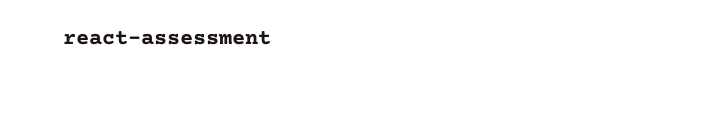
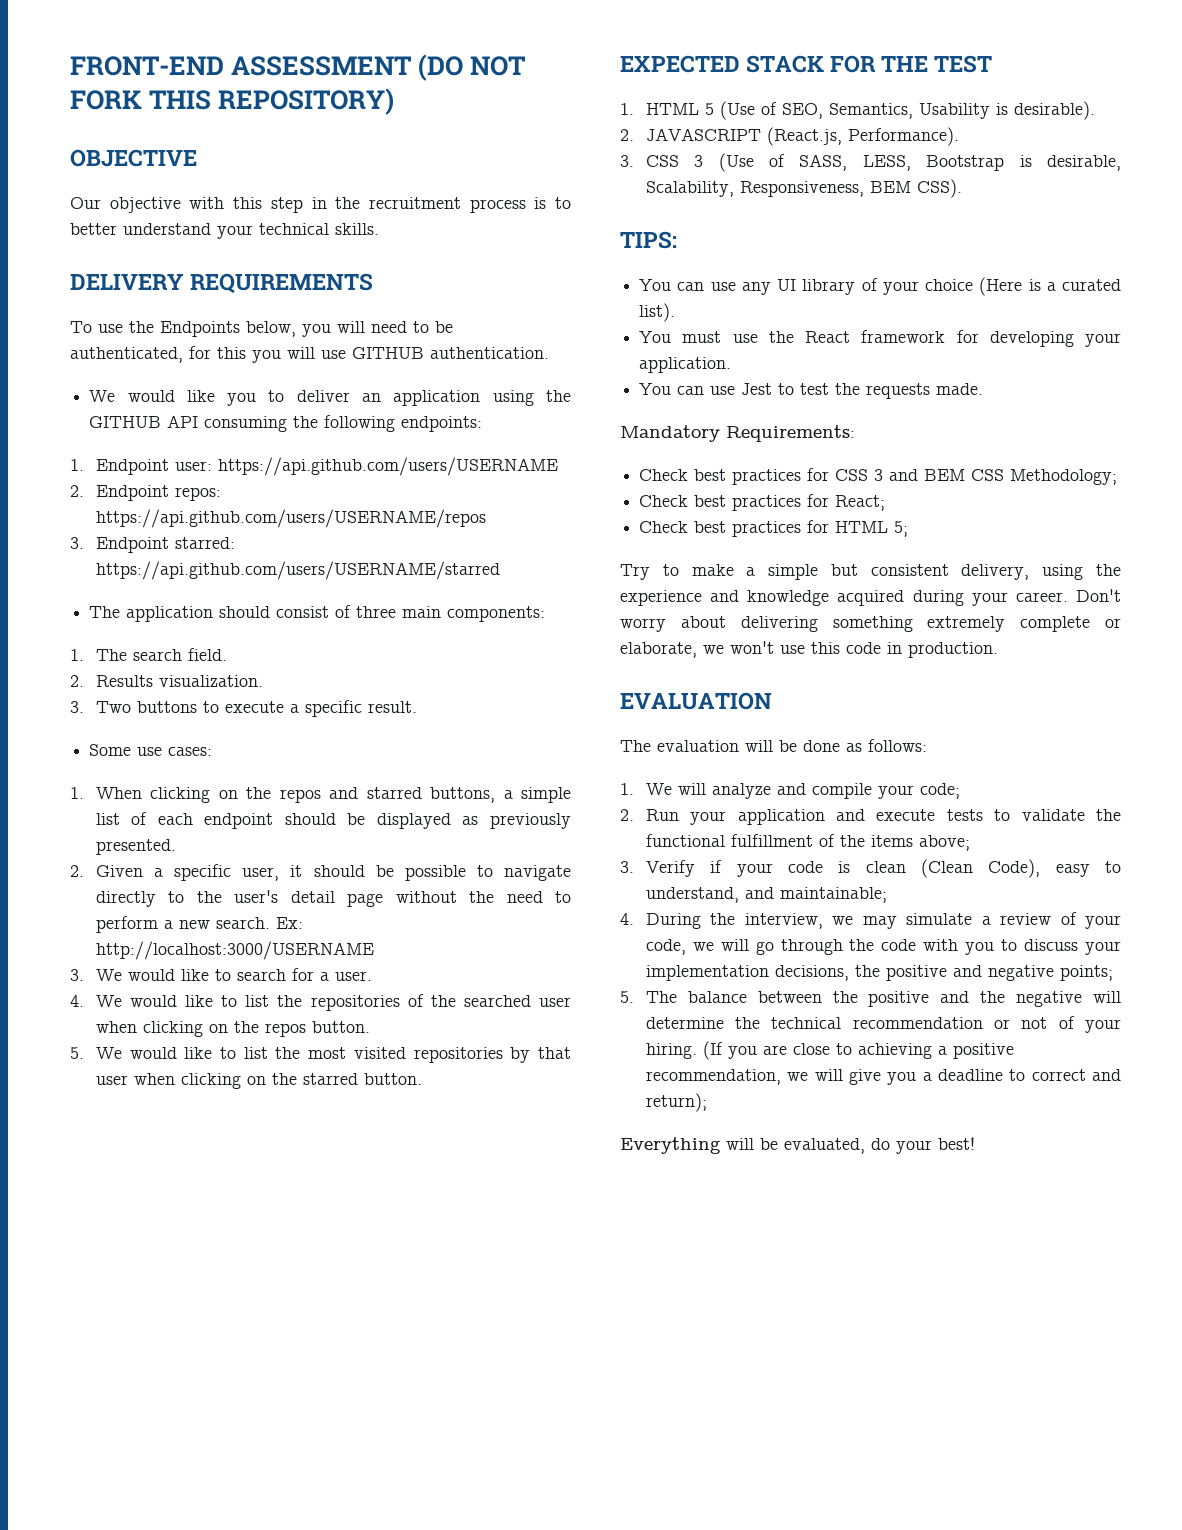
[63,31,271,45] react-assessment -> [70,54,526,81] [70,88,395,115] [70,149,197,167] [70,197,571,213] [70,223,379,239] [70,273,374,294] [70,321,453,337] [70,346,549,363] [89,390,571,406] [89,415,483,432] [70,457,558,476] [70,485,221,501] [95,509,486,528] [70,537,235,553] [95,561,500,580] [89,605,546,622] [70,648,227,661] [70,675,263,687] [70,700,417,717] [89,744,213,756] [70,787,571,803] [95,812,571,829] [95,839,176,855] [70,864,571,881] [95,890,571,907] [95,916,303,933] [95,941,374,960] [70,968,372,981] [70,994,572,1011] [95,1021,370,1037] [70,1047,571,1063] [95,1073,422,1089] [620,55,993,73] [620,101,1095,120] [620,127,959,146] [620,153,1121,172] [645,179,962,198] [620,231,677,249] [639,277,1121,296] [639,303,676,322] [639,330,1121,347] [639,357,732,373] [639,383,984,399] [620,425,855,442] [639,468,1118,485] [639,494,886,511] [639,520,909,537] [620,564,1121,580] [620,589,1121,606] [620,616,1121,632] [620,641,998,658] [620,692,772,710] [620,739,927,752] [620,783,960,799] [620,809,1121,825] [645,834,970,851] [620,859,1121,878] [645,887,887,903] [620,912,1121,929] [645,939,1121,955] [645,965,1113,981] [620,991,1121,1007] [645,1016,1121,1033] [645,1041,1014,1060] [645,1069,1121,1085] [645,1093,707,1112] [620,1137,975,1154] FRONT-END ASSESSMENT (DO NOT FORK THIS REPOSITORY) // OBJECTIVE // Our objective with this step in the recruitment process is to better understand your technical skills. // DELIVERY REQUIREMENTS // To use the Endpoints below, you will need to be authenticated, for this you will use GITHUB authentication. // We would like you to deliver an application using the GITHUB API consuming the following endpoints: // 1. Endpoint user: https://api.github.com/users/USERNAME // 2. Endpoint repos: https://api.github.com/users/USERNAME/repos // 3. Endpoint starred: https://api.github.com/users/USERNAME/starred // The application should consist of three main components: // 1. The search field. // 2. Results visualization. // 3. Two buttons to execute a specific result. // Some use cases: // 1. When clicking on the repos and starred buttons, a simple list of each endpoint should be displayed as previously presented. // 2. Given a specific user, it should be possible to navigate directly to the user's detail page without the need to perform a new search. Ex: http://localhost:3000/USERNAME // 3. We would like to search for a user. // 4. We would like to list the repositories of the searched user when clicking on the repos button. // 5. We would like to list the most visited repositories by that user when clicking on the starred button. // EXPECTED STACK FOR THE TEST // 1. HTML 5 (Use of SEO, Semantics, Usability is desirable). // 2. JAVASCRIPT (React.js, Performance). // 3. CSS 3 (Use of SASS, LESS, Bootstrap is desirable, Scalability, Responsiveness, BEM CSS). // TIPS: // You can use any UI library of your choice (Here is a curated list). // You must use the React framework for developing your application. // You can use Jest to test the requests made. // Mandatory Requirements: // Check best practices for CSS 3 and BEM CSS Methodology; // Check best practices for React; // Check best practices for HTML 5; // Try to make a simple but consistent delivery, using the experience and knowledge acquired during your career. Don't worry about delivering something extremely complete or elaborate, we won't use this code in production. // EVALUATION // The evaluation will be done as follows: // 1. We will analyze and compile your code; // 2. Run your application and execute tests to validate the functional fulfillment of the items above; // 3. Verify if your code is clean (Clean Code), easy to understand, and maintainable; // 4. During the interview, we may simulate a review of your code, we will go through the code with you to discuss your implementation decisions, the positive and negative points; // 5. The balance between the positive and the negative will determine the technical recommendation or not of your hiring. (If you are close to achieving a positive recommendation, we will give you a deadline to correct and return); // Everything will be evaluated, do your best!

